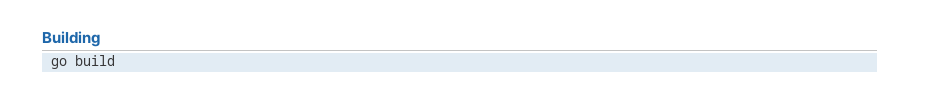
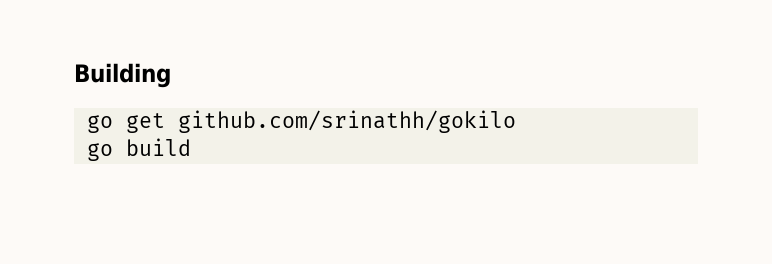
(100, 39) none -> [86,110,516,133] // go get github.com/srinathh/gokilo

